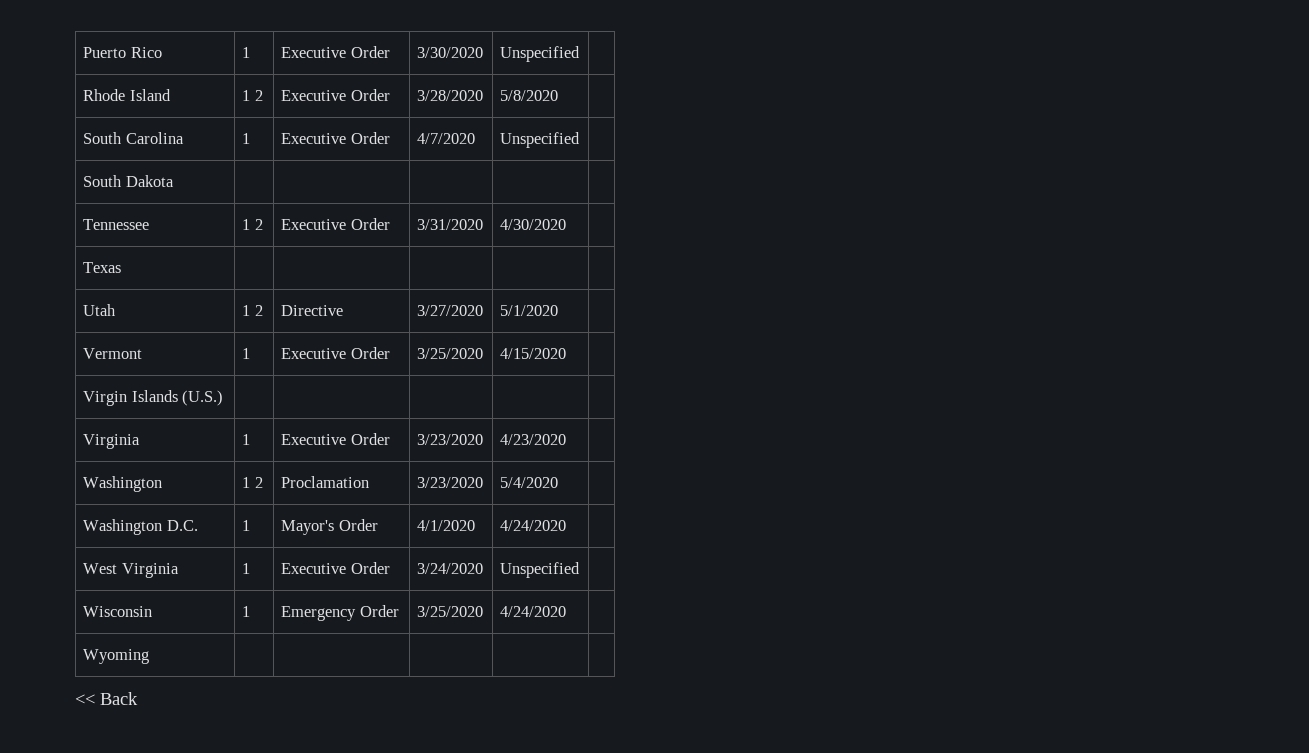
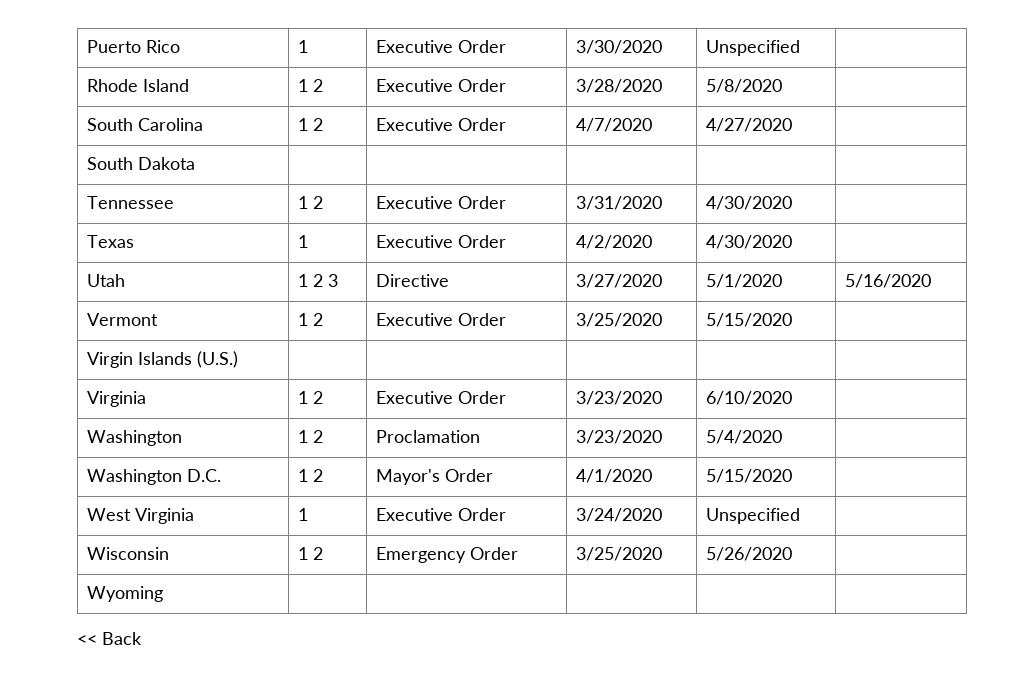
(251, 138) none -> [313,118,324,131] 2
[500,132,581,148] Unspecified -> [706,118,793,132] 4/27/2020
(122, 267) | | | -> [298,235,309,248] [376,235,507,248] [576,235,653,249] [706,235,793,249] 1 | Executive Order | 4/2/2020 | 4/30/2020
(263, 310) none -> [328,274,339,287] 3
(559, 310) none -> [845,274,932,288] 5/16/2020
(251, 353) none -> [313,313,324,326] 2
[500,348,567,359] 4/15/2020 -> [706,313,793,327] 5/15/2020
(251, 439) none -> [313,391,324,404] 2
[500,434,567,445] 4/23/2020 -> [706,391,793,405] 6/10/2020
(251, 525) none -> [313,469,324,482] 2
[500,520,567,531] 4/24/2020 -> [706,469,793,483] 5/15/2020
(251, 611) none -> [313,547,324,560] 2
[500,606,567,617] 4/24/2020 -> [706,547,793,561] 5/26/2020

